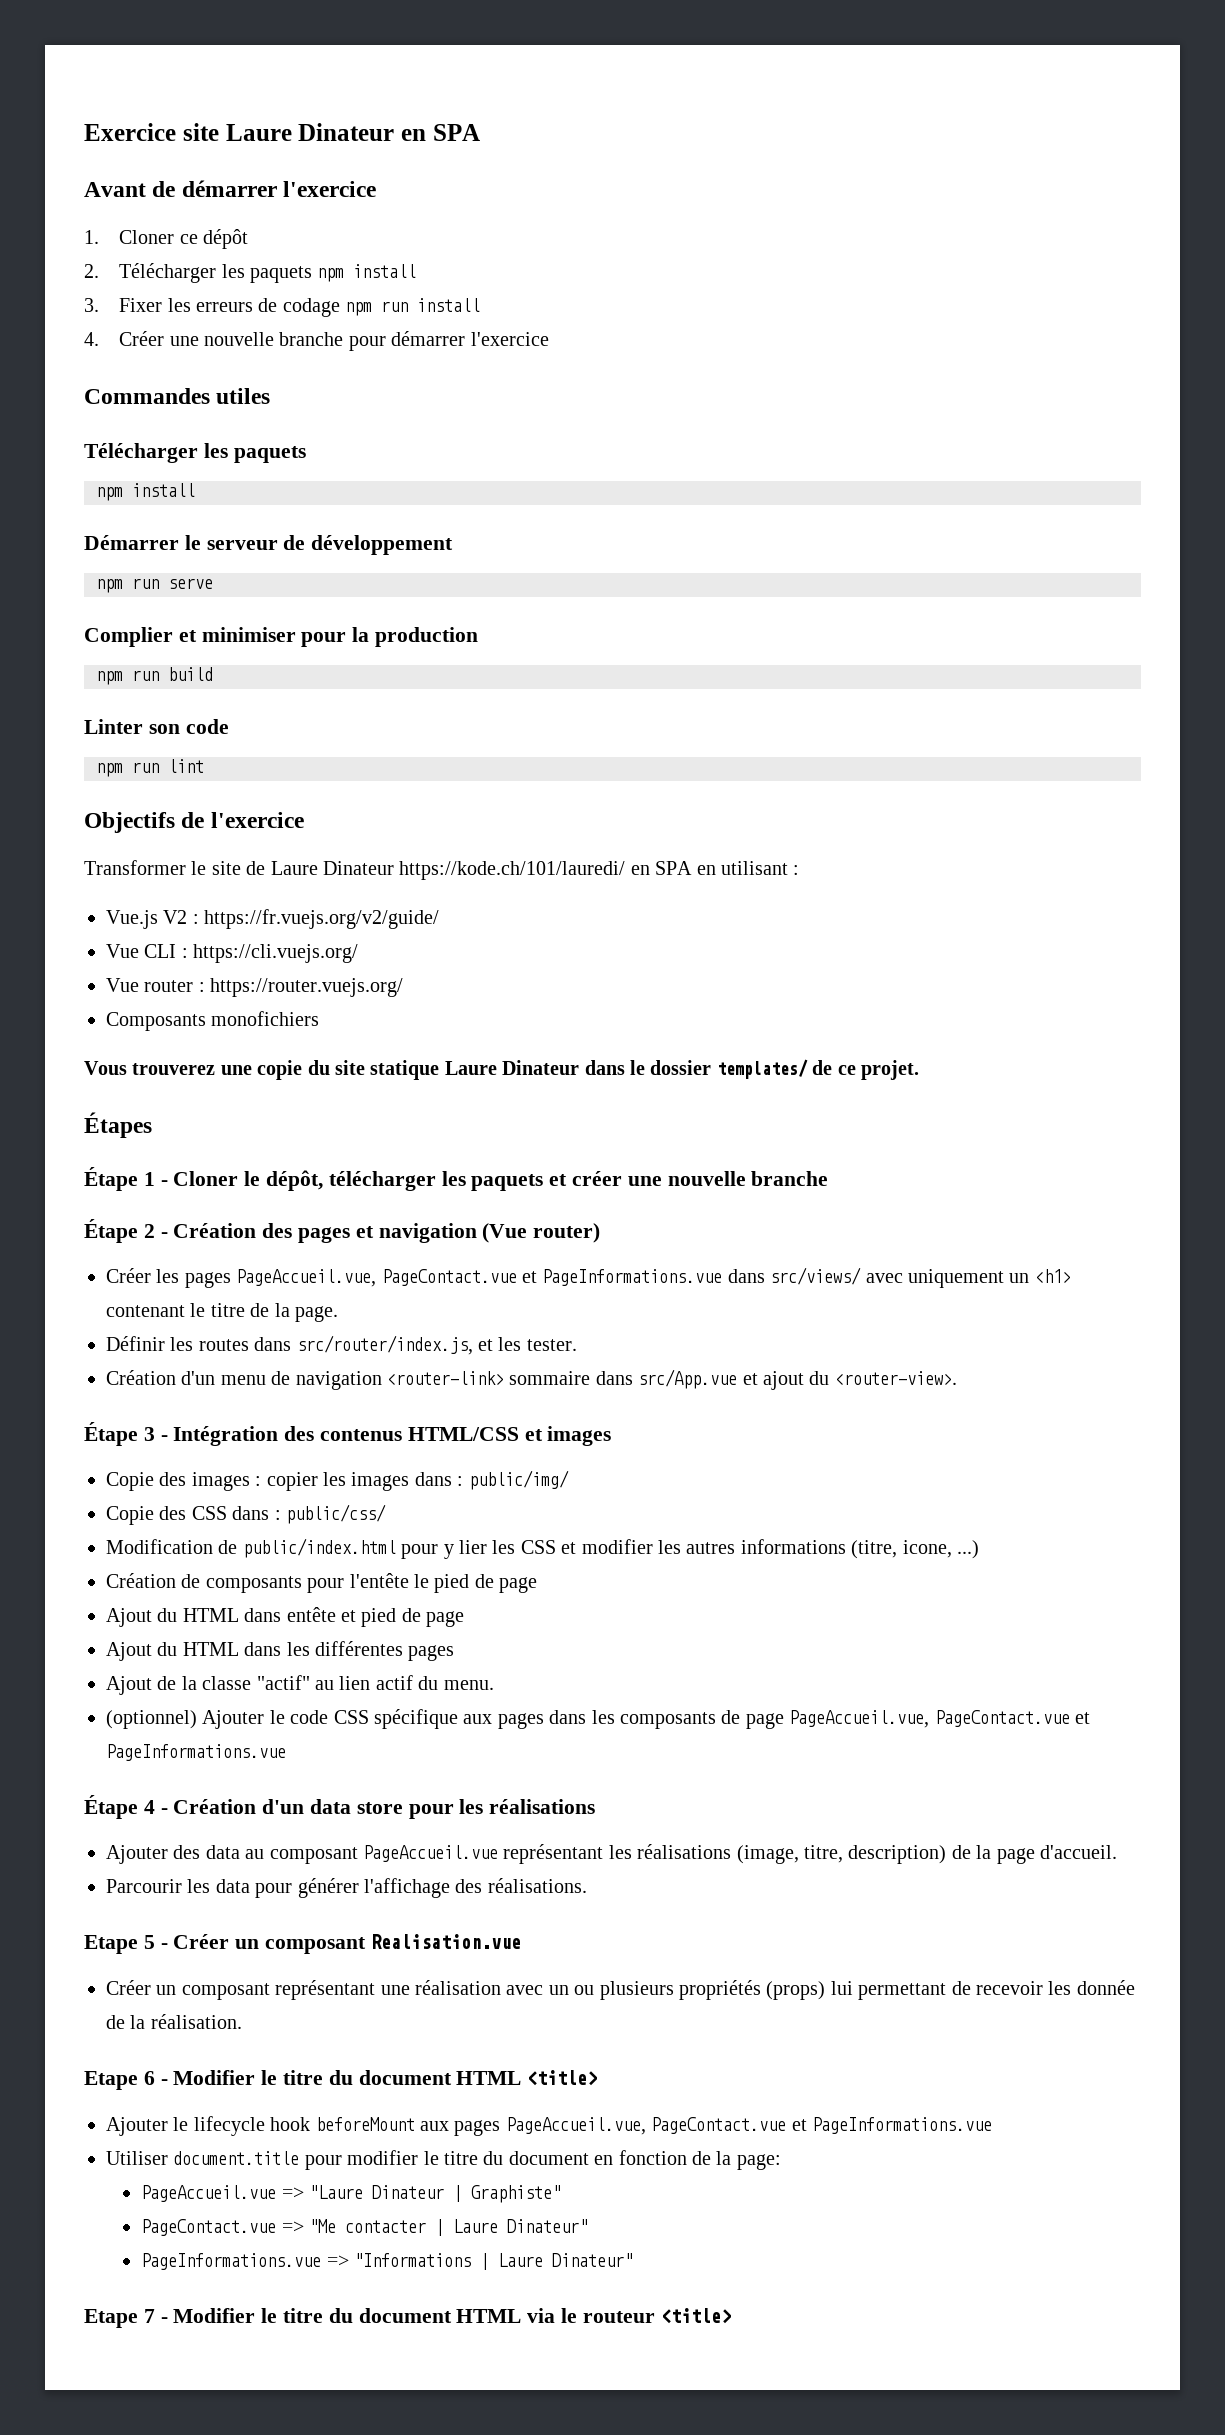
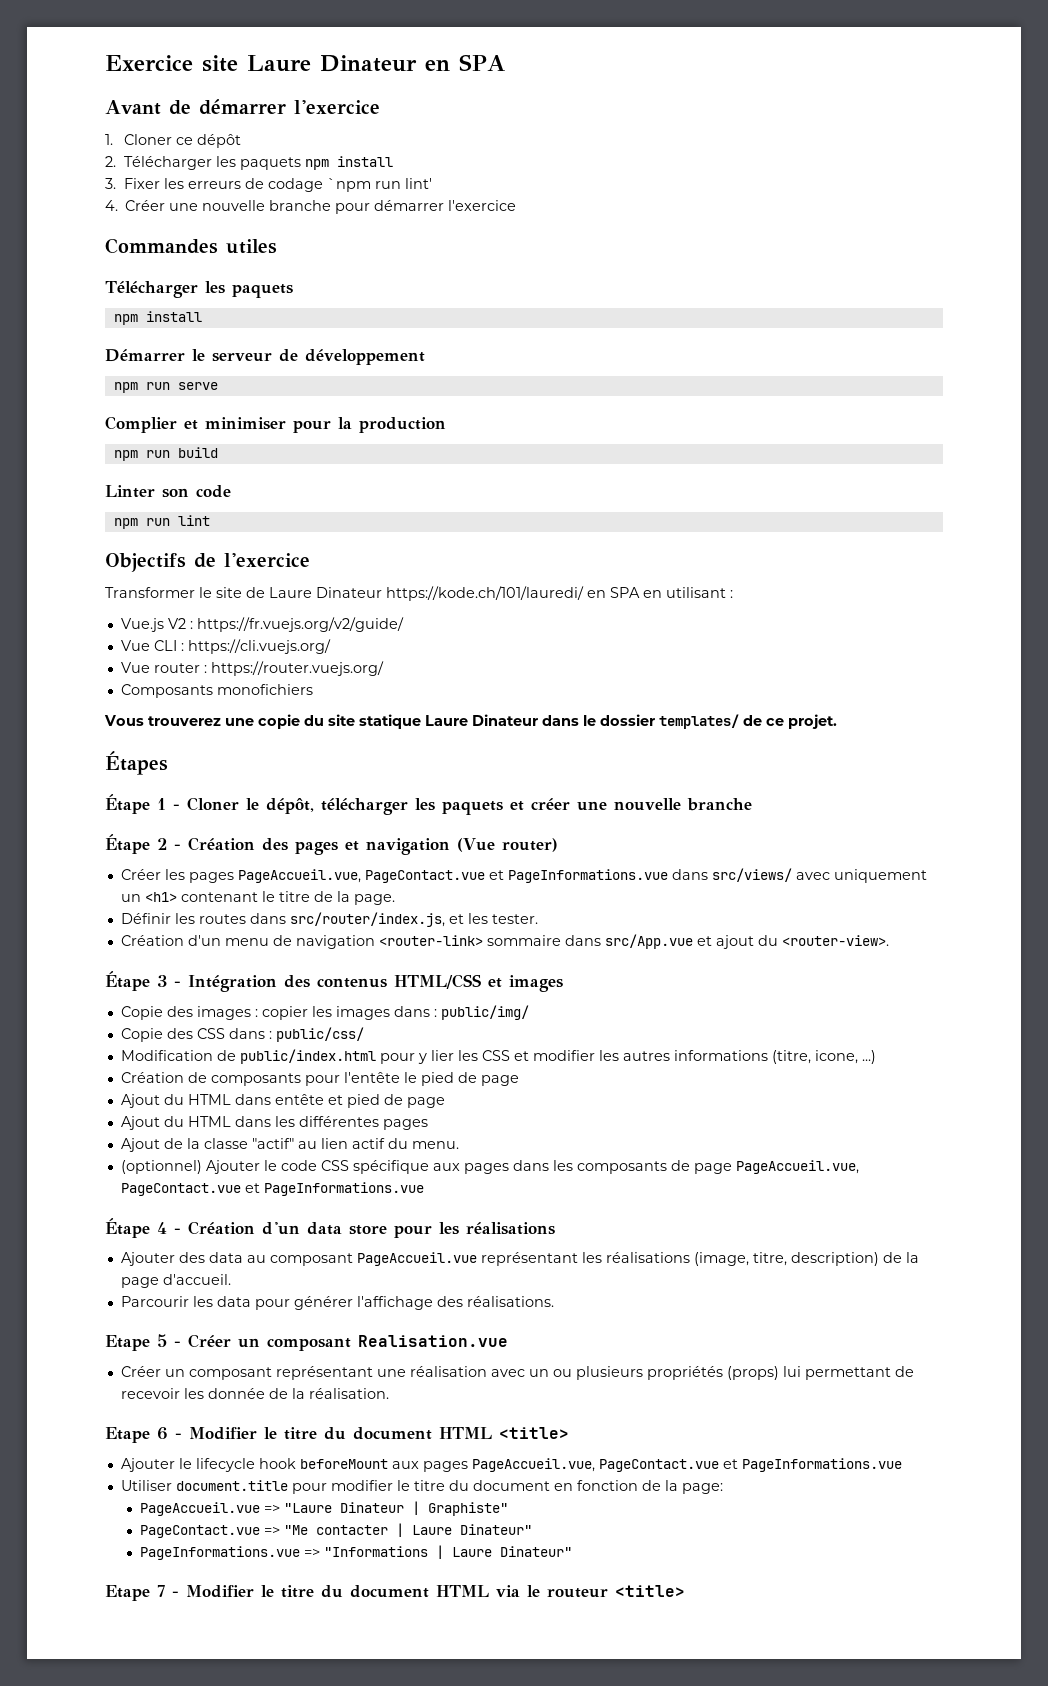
[345,298,481,316] npm run install -> [327,178,433,192] `npm run lint'

